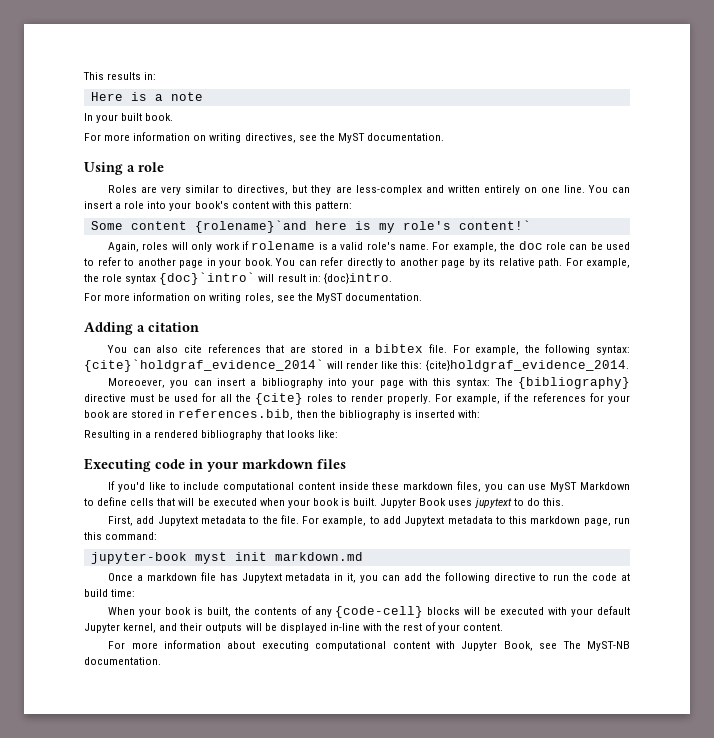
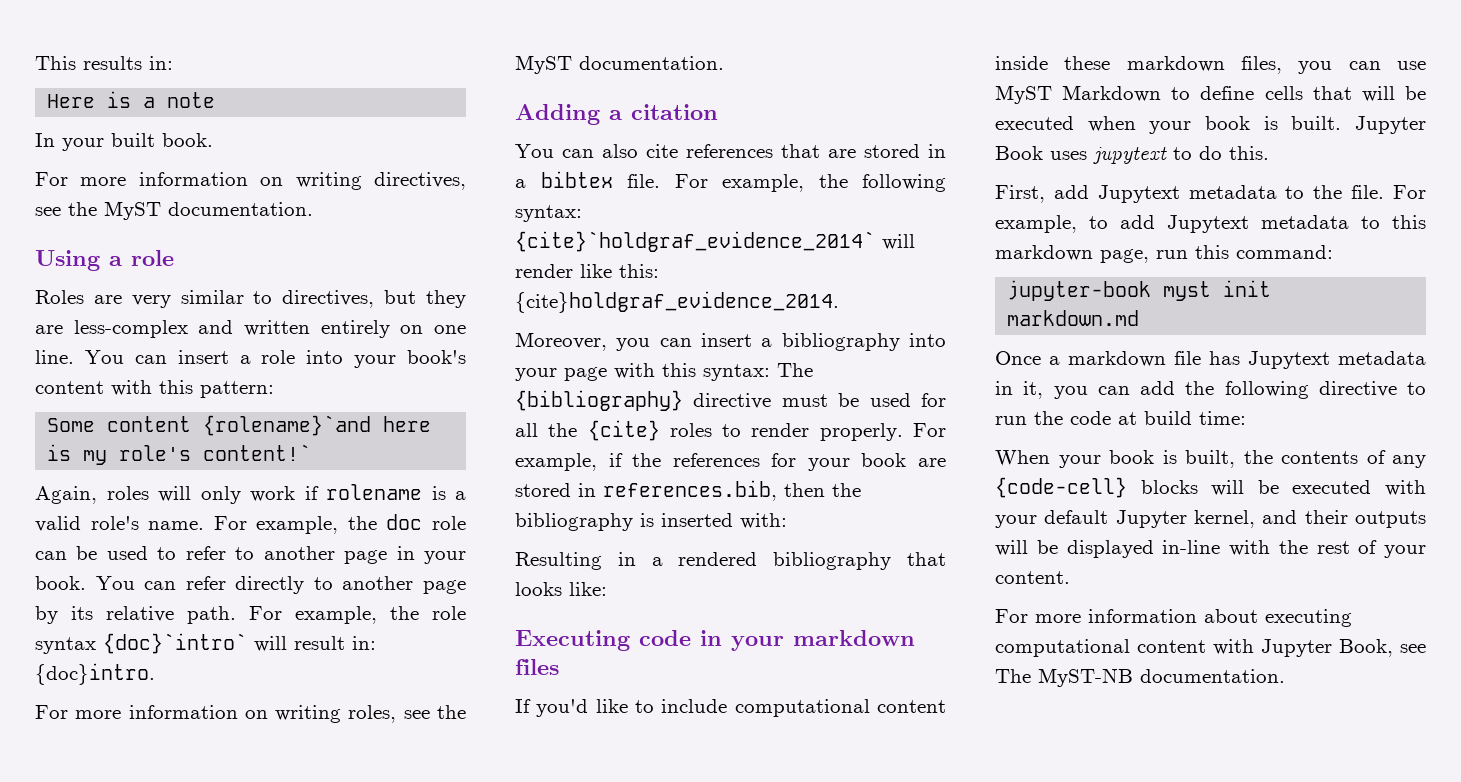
[108,378,166,388] Moreoever, -> [515,332,607,351] Moreover,

